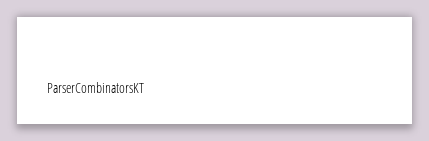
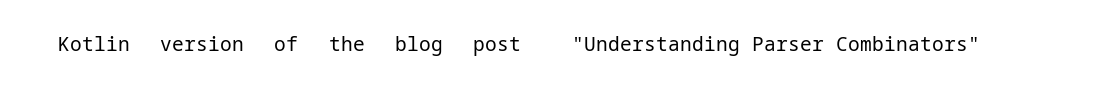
[47,82,144,93] ParserCombinatorsKT -> [58,36,980,56] Kotlin version of the blog post "Understanding Parser Combinators"

